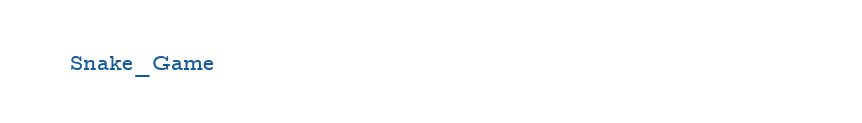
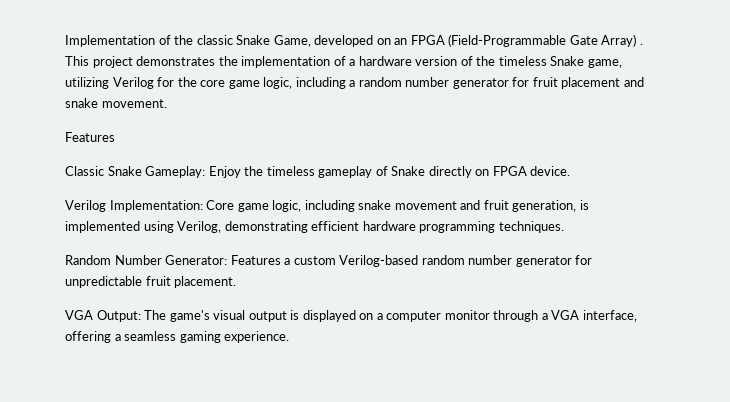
[70,56,214,77] Snake_Game -> [65,34,643,47] [65,56,622,68] [65,77,644,89] [65,98,167,108] [65,132,115,142] [65,166,571,178] [65,200,589,212] [65,221,564,233] [65,255,593,267] [65,276,237,288] [65,310,637,322] [65,331,290,343] Implementation of the classic Snake Game, developed on an FPGA (Field-Programmable Gate Array) . This project demonstrates the implementation of a hardware version of the timeless Snake game, utilizing Verilog for the core game logic, including a random number generator for fruit placement and snake movement. // Features // Classic Snake Gameplay: Enjoy the timeless gameplay of Snake directly on FPGA device. // Verilog Implementation: Core game logic, including snake movement and fruit generation, is implemented using Verilog, demonstrating efficient hardware programming techniques. // Random Number Generator: Features a custom Verilog-based random number generator for unpredictable fruit placement. // VGA Output: The game's visual output is displayed on a computer monitor through a VGA interface, offering a seamless gaming experience.

